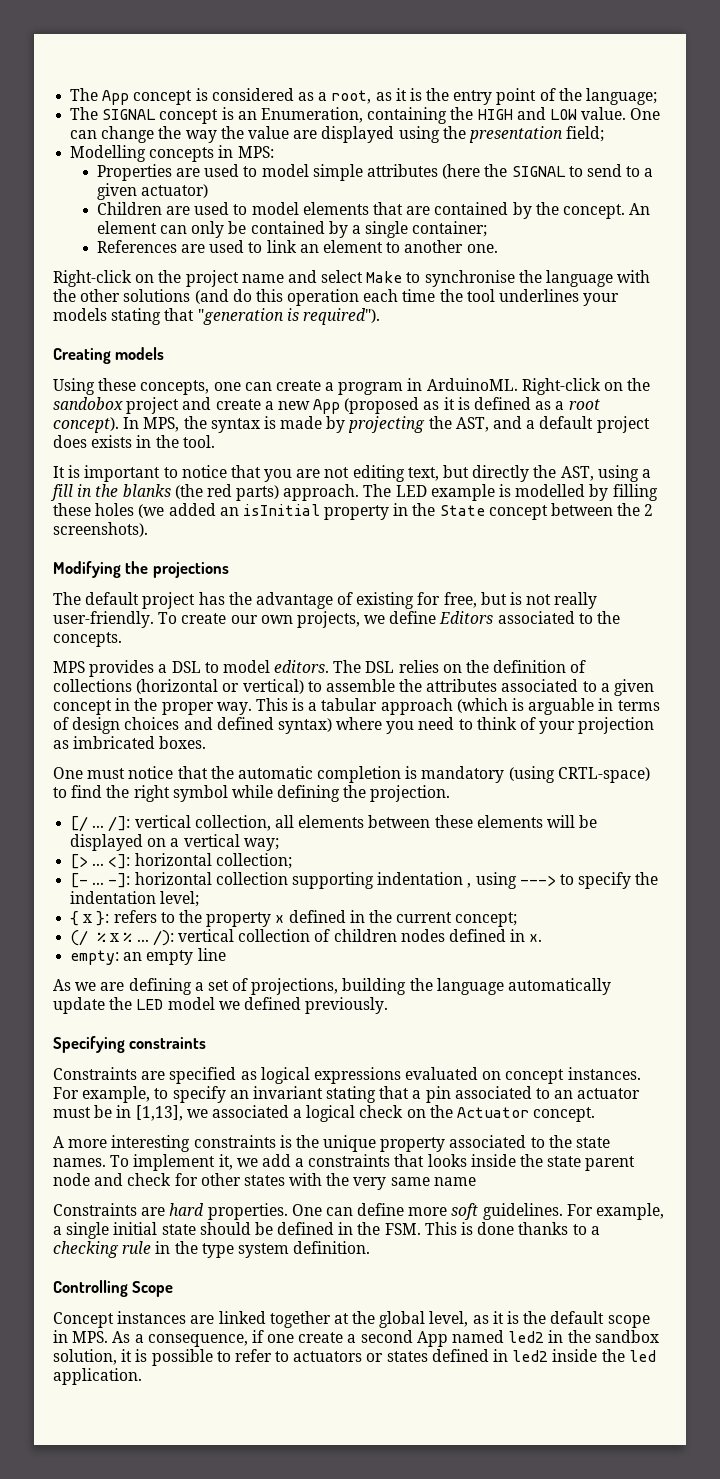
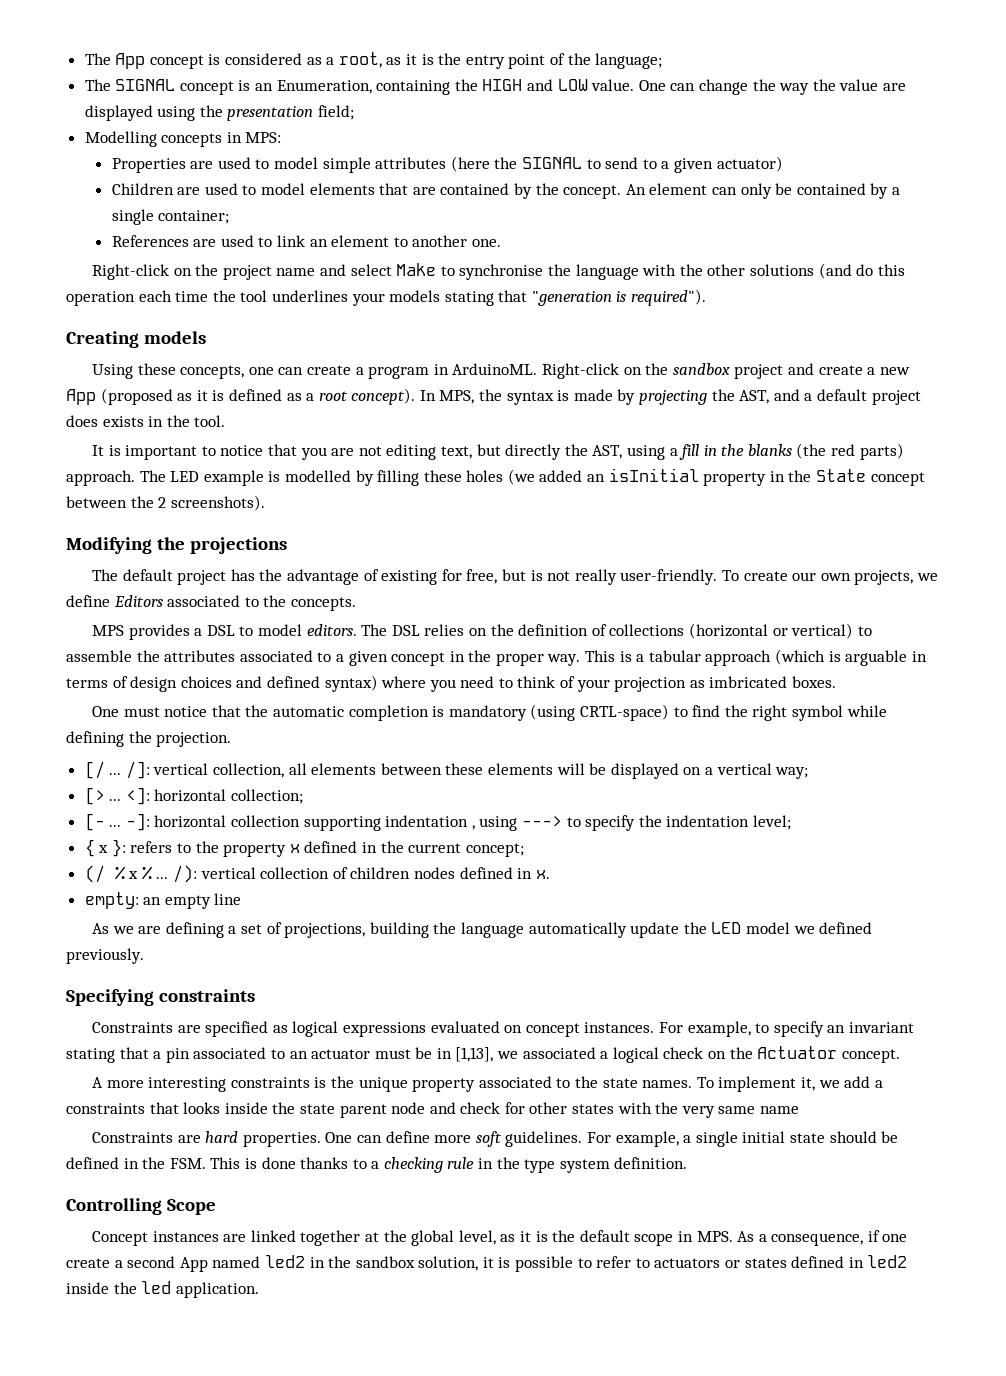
[53,397,123,410] sandobox -> [672,363,730,375] sandbox

